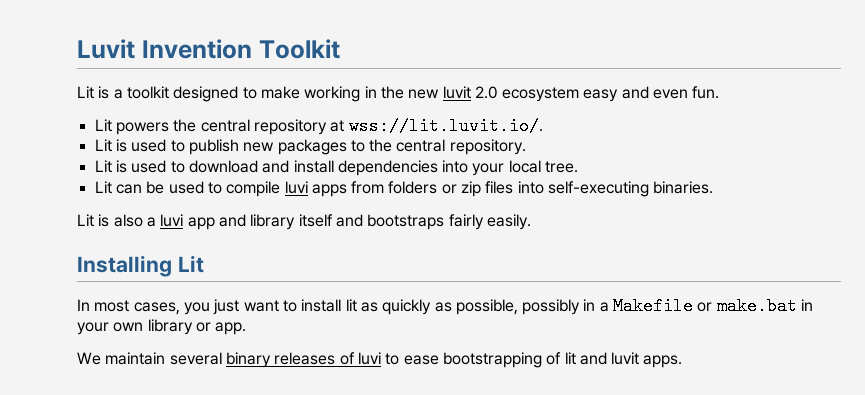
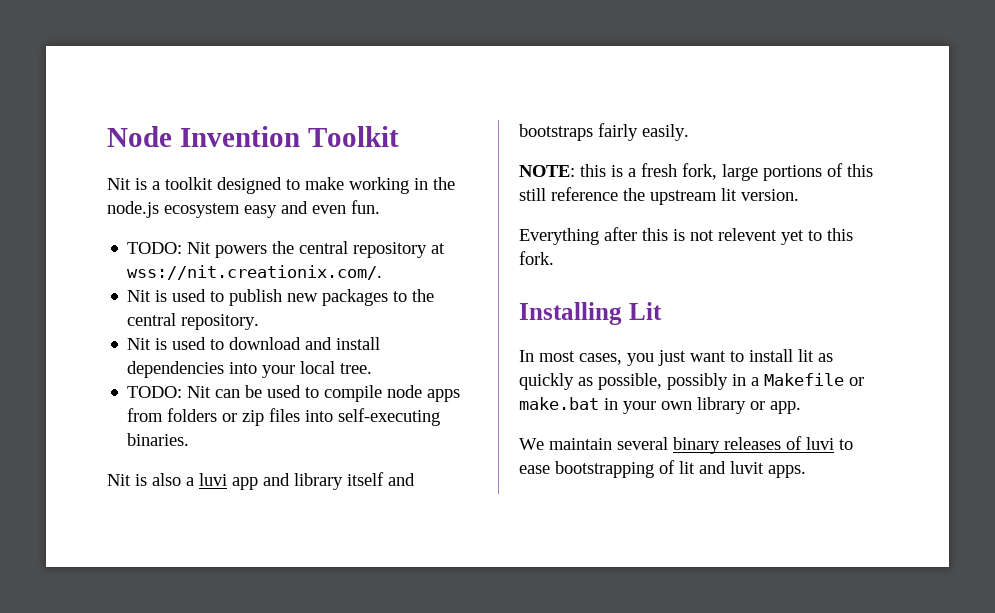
[77,39,135,59] Luvit -> [107,126,172,147] Node
[77,86,94,99] Lit -> [107,178,131,190] Nit
[408,86,498,99] new luvit 2.0 -> [107,201,159,218] node.js
[94,119,112,132] Lit -> [127,242,212,254] TODO: Nit
[348,117,543,135] [94,139,112,152] wss://lit.luvit.io/. // Lit -> [127,265,383,280] [127,290,152,302] wss://nit.creationix.com/. // Nit
[94,160,112,173] Lit -> [127,338,152,350] Nit
[94,181,112,194] Lit -> [127,386,212,398] TODO: Nit
[284,181,308,194] luvi -> [387,385,423,398] node
[77,214,94,227] Lit -> [107,474,131,486] Nit
(531, 222) none -> [519,163,873,181] [519,187,799,205] [519,227,853,245] [519,251,554,265] // NOTE: this is a fresh fork, large portions of this still reference the upstream lit version. // Everything after this is not relevent yet to this fork.

